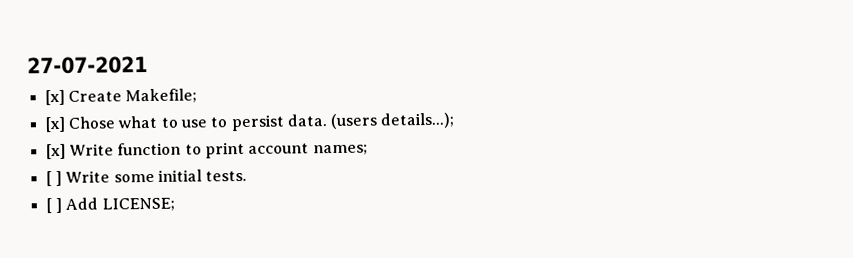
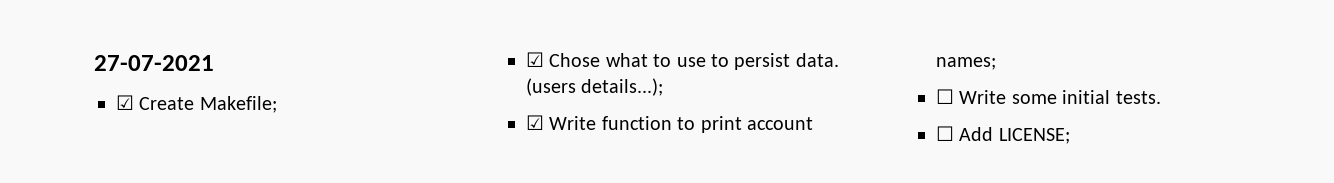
[44,89,65,106] [x] -> [116,95,134,110] ☑
[44,116,66,133] [x] -> [526,52,544,67] ☑
[45,143,66,160] [x] -> [526,115,544,130] ☑
[45,170,62,187] [ ] -> [936,89,954,104] ☐
[45,197,62,214] [ ] -> [936,126,954,141] ☐

